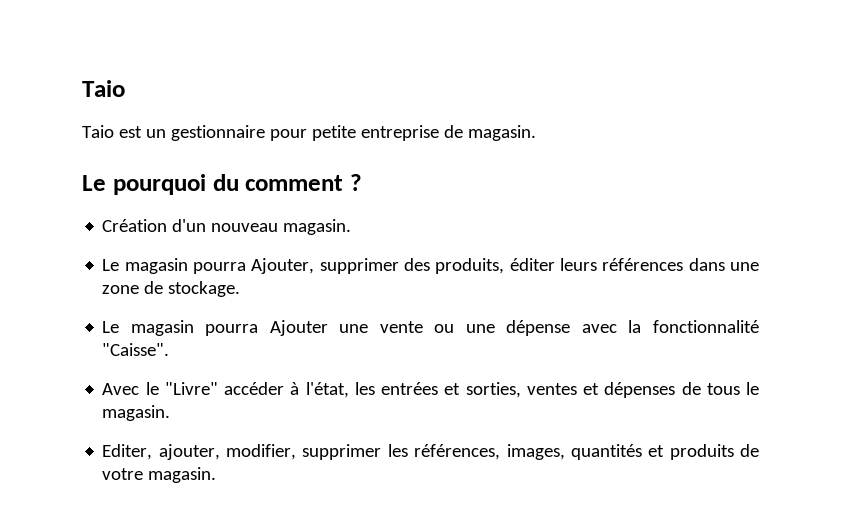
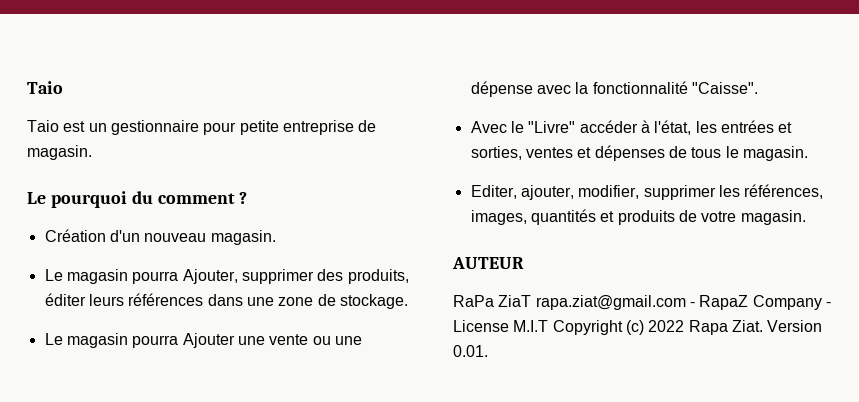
(217, 475) none -> [452,257,524,269] [453,295,831,310] [453,320,823,335] [453,345,488,357] // AUTEUR // RaPa ZiaT rapa.ziat@gmail.com - RapaZ Company - License M.I.T Copyright (c) 2022 Rapa Ziat. Version 0.01.

